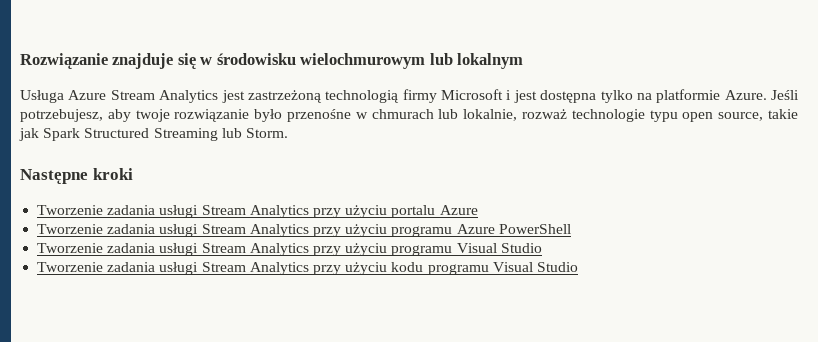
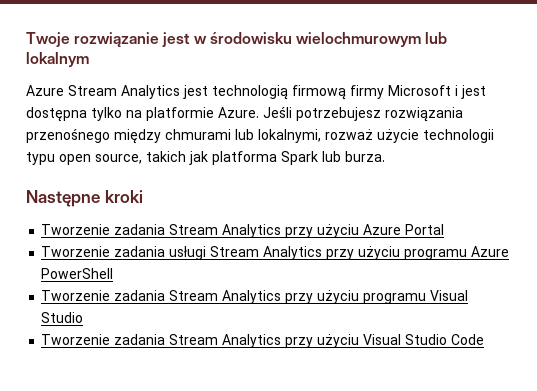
[20,53,196,69] Rozwiązanie znajduje się -> [26,32,191,47] Twoje rozwiązanie jest
[20,90,64,103] Usługa -> (89, 59) none
[247,90,400,103] zastrzeżoną technologią -> [212,85,346,100] technologią firmową
[20,109,798,122] [19,128,288,141] potrzebujesz, aby twoje rozwiązanie było przenośne w chmurach lub lokalnie, rozważ technologie typu open source, takie jak Spark Structured Streaming lub Storm. -> [296,107,463,122] [26,128,494,144] [26,151,385,165] potrzebujesz rozwiązania przenośnego między chmurami lub lokalnymi, rozważ użycie technologii typu open source, takich jak platforma Spark lub burza.
[159,205,478,218] usługi Stream Analytics przy użyciu portalu Azure -> [169,224,445,238] Stream Analytics przy użyciu Azure Portal
[159,243,199,256] usługi -> (166, 295) none
[159,262,578,275] usługi Stream Analytics przy użyciu kodu programu Visual Studio -> [169,334,485,348] Stream Analytics przy użyciu Visual Studio Code

